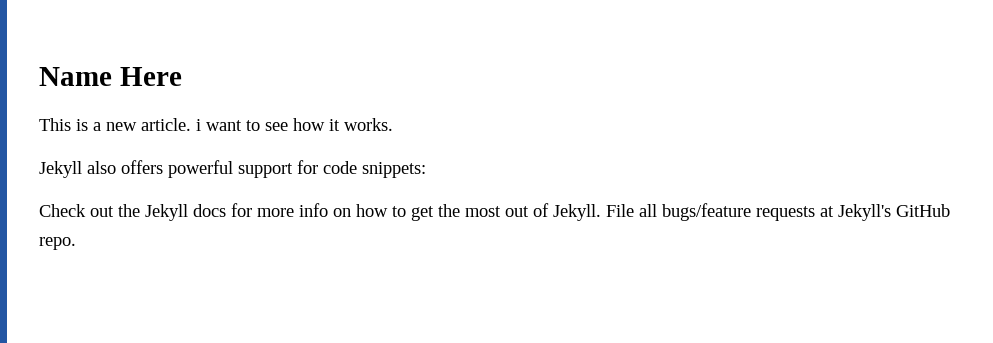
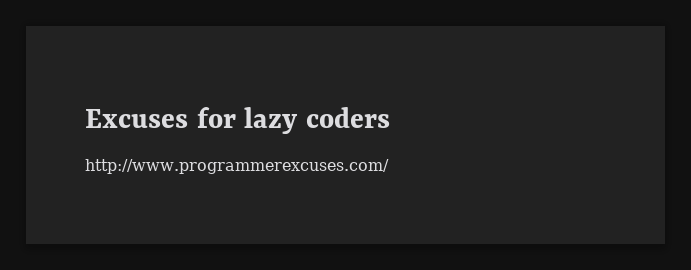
[39,67,182,86] [39,118,393,131] [39,160,426,178] [39,203,950,221] [39,237,76,250] Name Here // This is a new article. i want to see how it works. // Jekyll also offers powerful support for code snippets: // Check out the Jekyll docs for more info on how to get the most out of Jekyll. File all bugs/feature requests at Jekyll's GitHub repo. -> [85,107,390,134] [85,159,389,174] Excuses for lazy coders // http://www.programmerexcuses.com/

